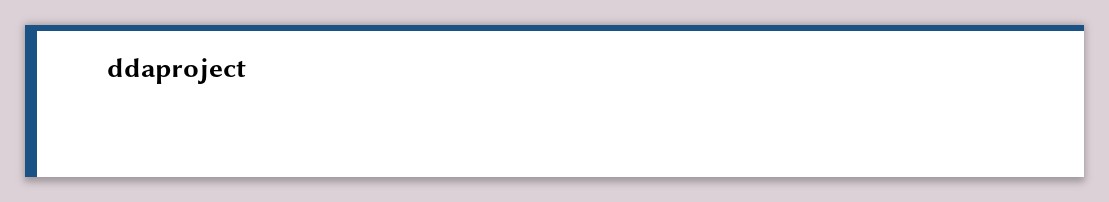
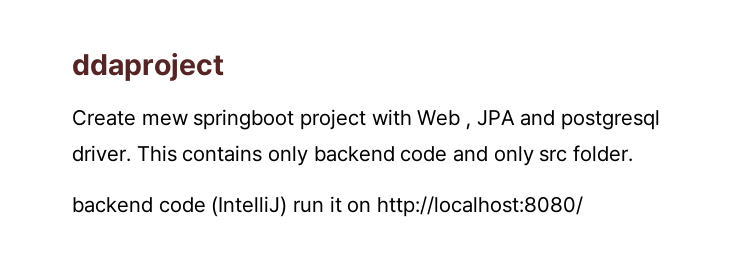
(246, 71) none -> [72,109,661,130] [72,145,634,166] [72,196,584,217] // Create mew springboot project with Web , JPA and postgresql driver. This contains only backend code and only src folder. // backend code (IntelliJ) run it on http://localhost:8080/

